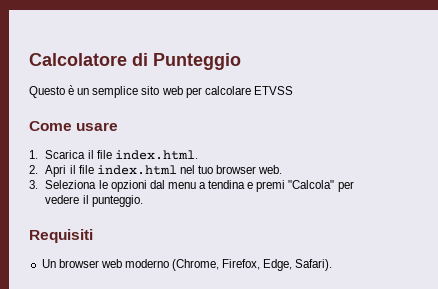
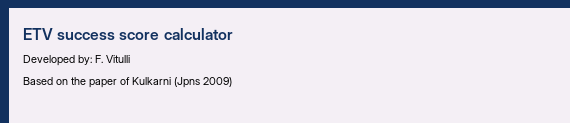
[29,53,241,70] [29,85,293,98] [29,121,119,131] [29,150,198,160] [29,165,283,177] [29,180,354,192] [45,195,143,207] [29,229,93,243] [41,259,333,271] Calcolatore di Punteggio // Questo è un semplice sito web per calcolare ETVSS // Come usare // 1. Scarica il file index.html. // 2. Apri il file index.html nel tuo browser web. // 3. Seleziona le opzioni dal menu a tendina e premi "Calcola" per vedere il punteggio. // Requisiti // Un browser web moderno (Chrome, Firefox, Edge, Safari). -> [23,28,233,40] [23,55,130,66] [23,77,232,88] ETV success score calculator // Developed by: F. Vitulli // Based on the paper of Kulkarni (Jpns 2009)

